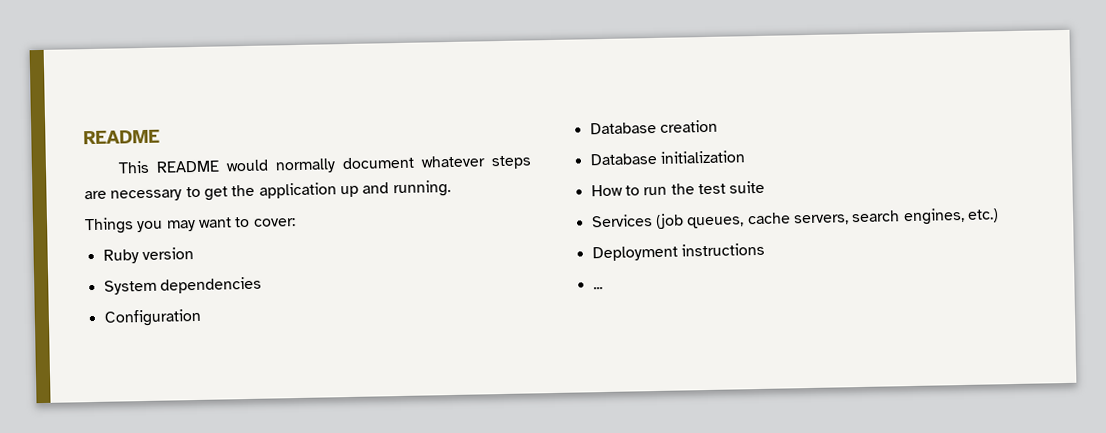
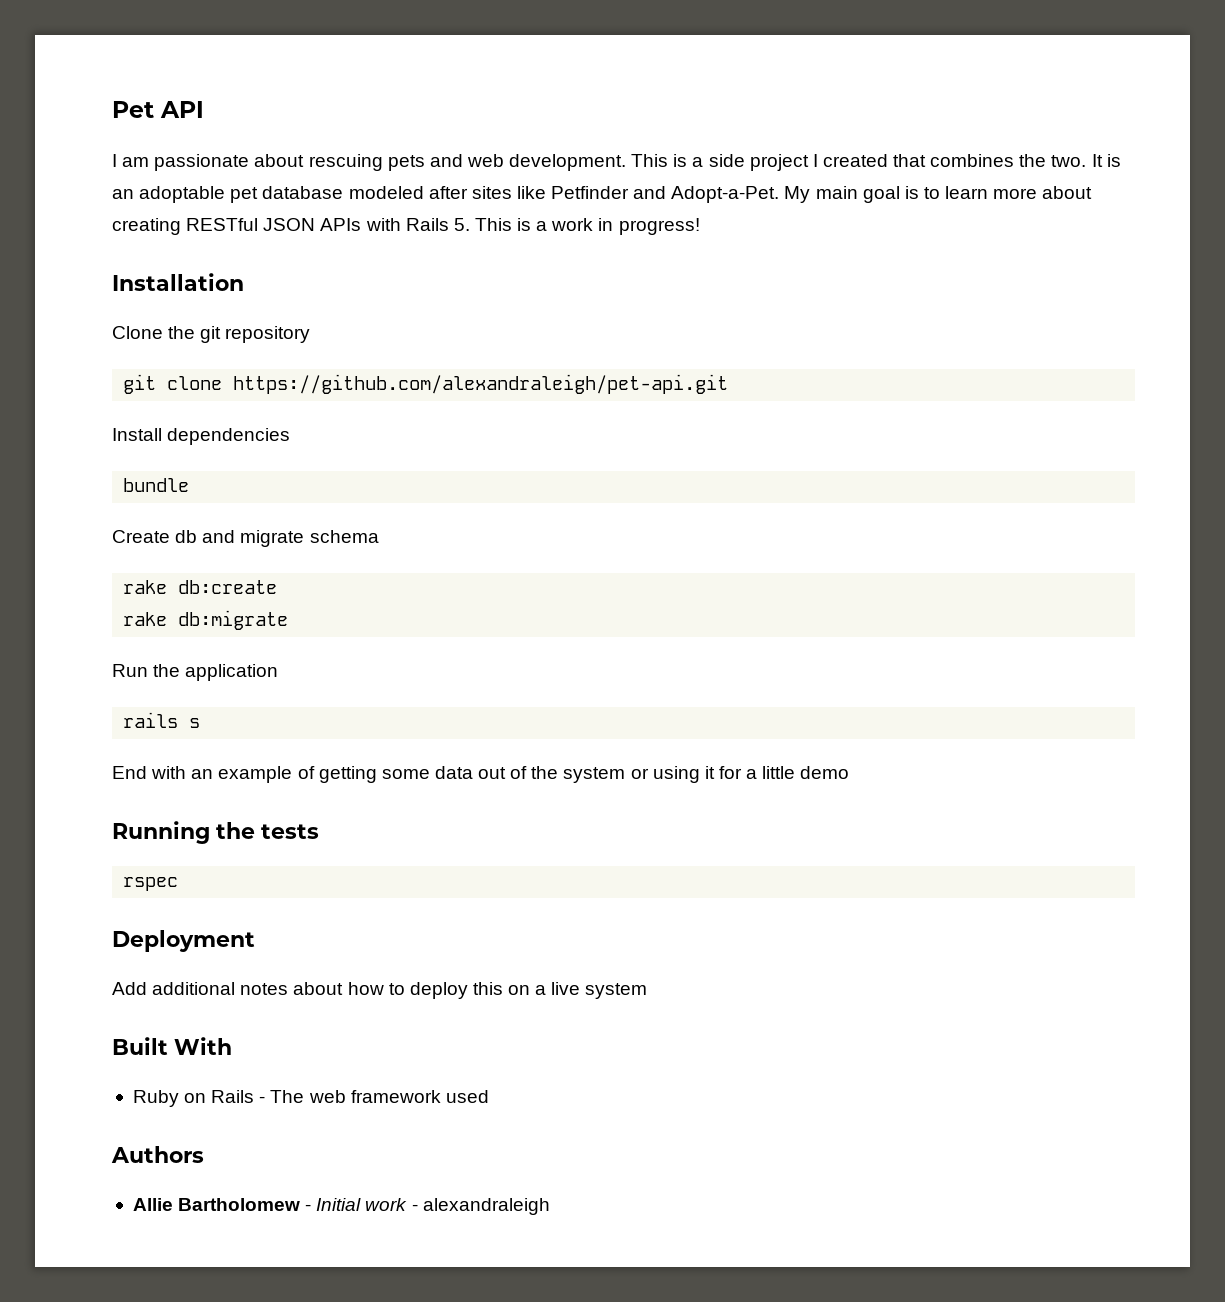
[83,129,160,145] [118,155,532,174] [84,180,451,202] [84,216,296,235] [102,247,194,264] [103,276,262,295] [103,308,202,327] [589,119,718,135] [589,150,745,166] [590,180,766,197] [590,207,999,230] [591,242,765,262] [592,286,603,290] README // This README would normally document whatever steps are necessary to get the application up and running. // Things you may want to cover: // Ruby version // System dependencies // Configuration // Database creation // Database initialization // How to run the test suite // Services (job queues, cache servers, search engines, etc.) // Deployment instructions // ... -> [112,101,204,118] [112,154,1121,171] [112,186,1093,203] [112,218,700,235] [112,273,244,291] [112,326,311,343] [123,374,729,394] [112,428,291,445] [123,478,190,492] [112,530,379,547] [123,580,278,594] [123,610,289,630] [112,664,279,681] [123,712,201,728] [112,766,850,783] [112,821,319,844] [123,877,179,891] [112,930,255,952] [112,982,648,999] [112,1037,232,1055] [132,1090,489,1107] [111,1146,204,1163] [132,1198,550,1215] Pet API // I am passionate about rescuing pets and web development. This is a side project I created that combines the two. It is an adoptable pet database modeled after sites like Petfinder and Adopt-a-Pet. My main goal is to learn more about creating RESTful JSON APIs with Rails 5. This is a work in progress! // Installation // Clone the git repository // git clone https://github.com/alexandraleigh/pet-api.git // Install dependencies // bundle // Create db and migrate schema // rake db:create // rake db:migrate // Run the application // rails s // End with an example of getting some data out of the system or using it for a little demo // Running the tests // rspec // Deployment // Add additional notes about how to deploy this on a live system // Built With // Ruby on Rails - The web framework used // Authors // Allie Bartholomew - Initial work - alexandraleigh

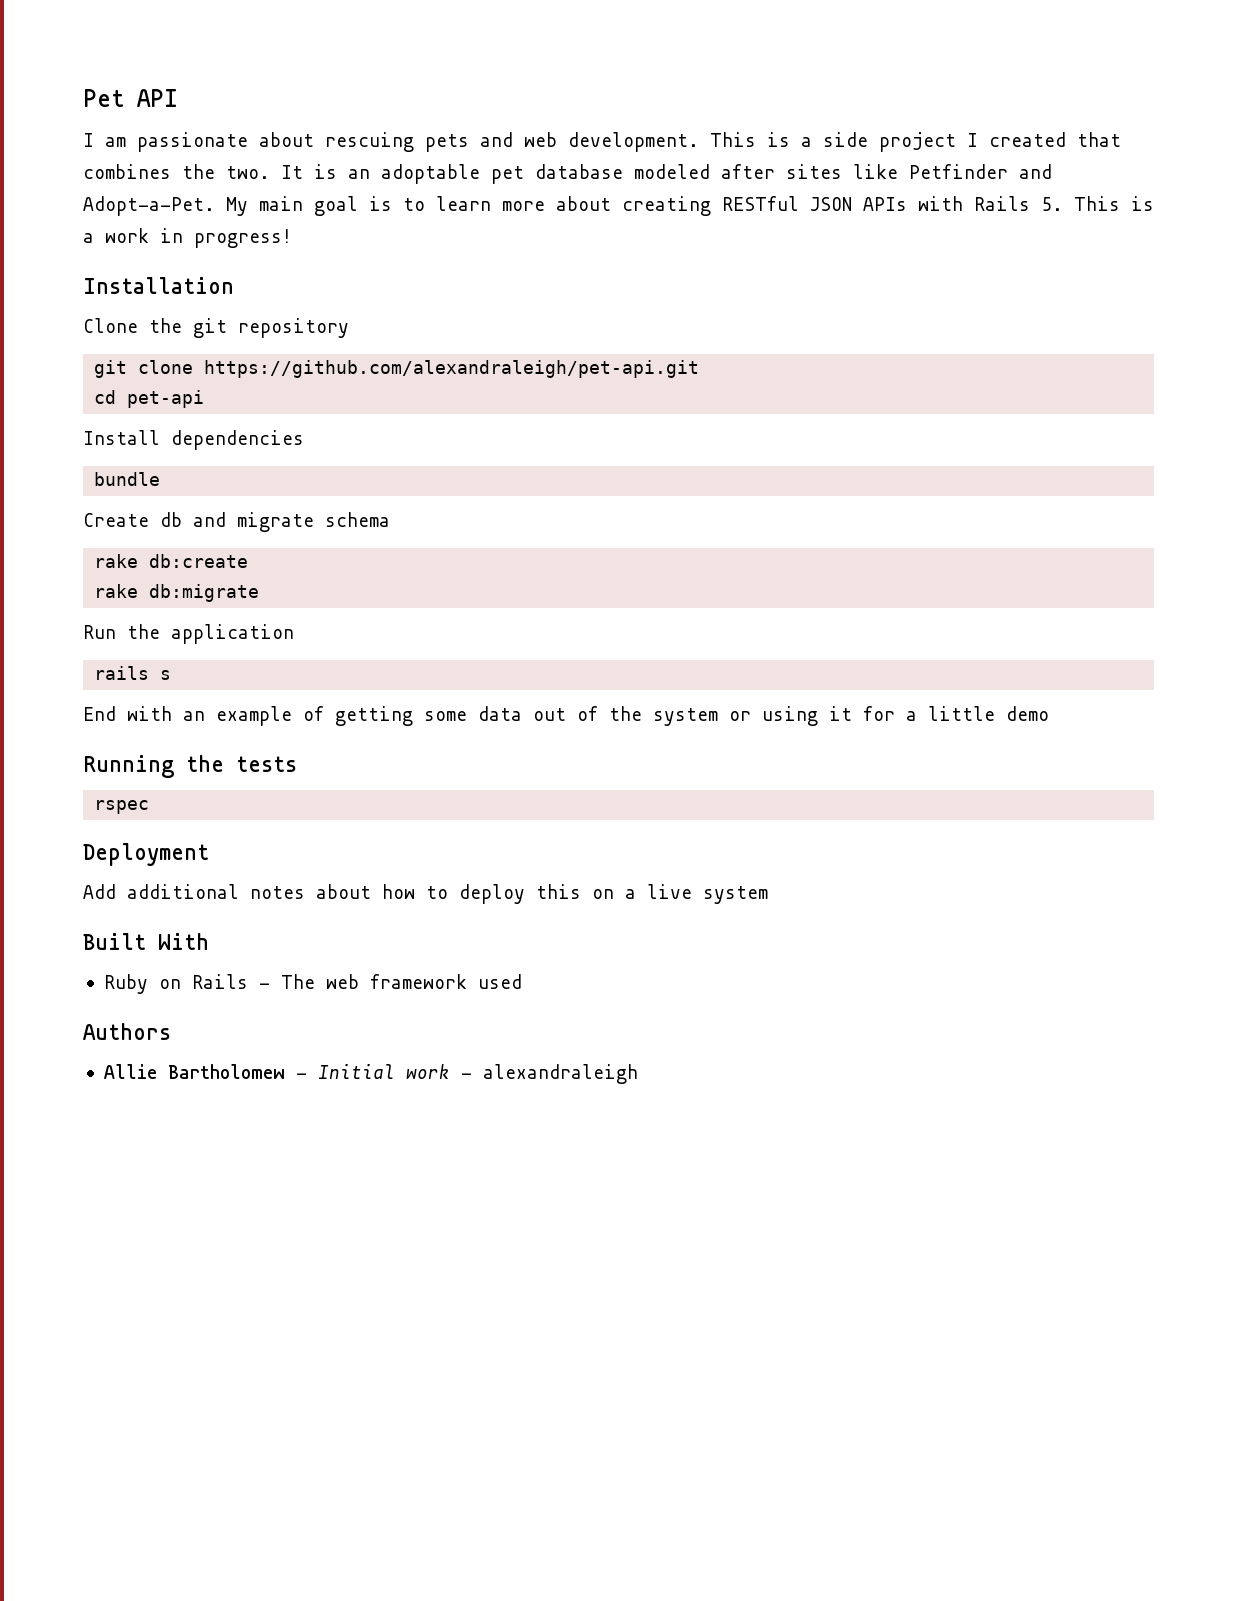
(729, 384) none -> [94,390,205,408] // cd pet-api

